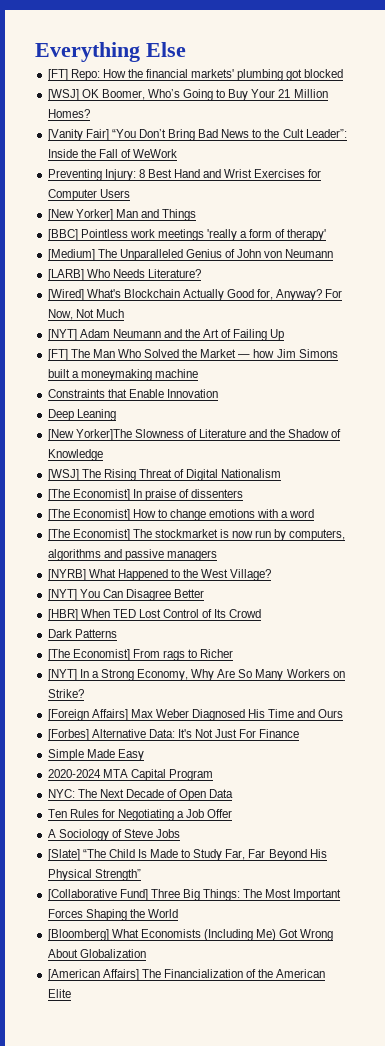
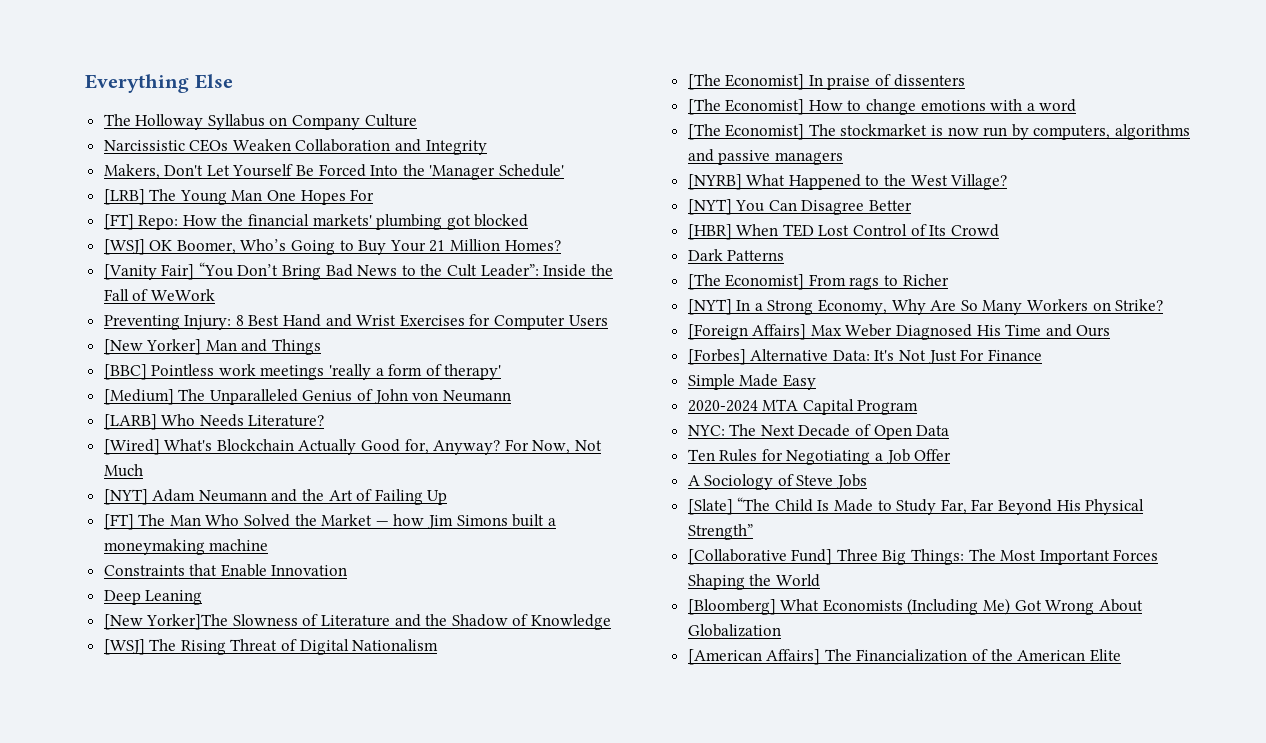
(186, 49) none -> [103,114,417,130] [103,139,487,155] [103,164,565,180] [103,189,375,205] // The Holloway Syllabus on Company Culture // Narcissistic CEOs Weaken Collaboration and Integrity // Makers, Don't Let Yourself Be Forced Into the 'Manager Schedule' // [LRB] The Young Man One Hopes For

